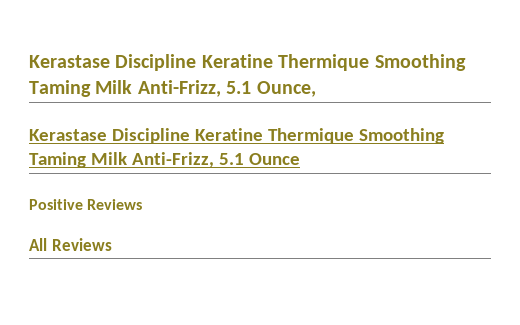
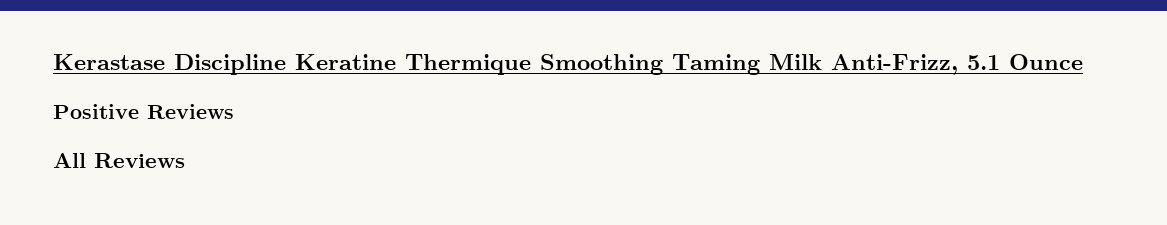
[29,54,466,71] [29,80,316,97] [29,128,444,144] [29,152,244,168] Kerastase Discipline Keratine Thermique Smoothing Taming Milk Anti-Frizz, 5.1 Ounce, // Kerastase Discipline Keratine Thermique Smoothing Taming Milk Anti-Frizz, 5.1 -> [53,54,1000,75] Kerastase Discipline Keratine Thermique Smoothing Taming Milk Anti-Frizz, 5.1

